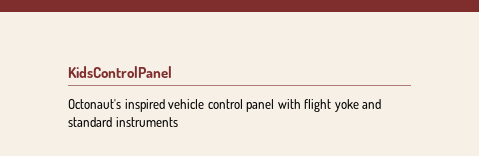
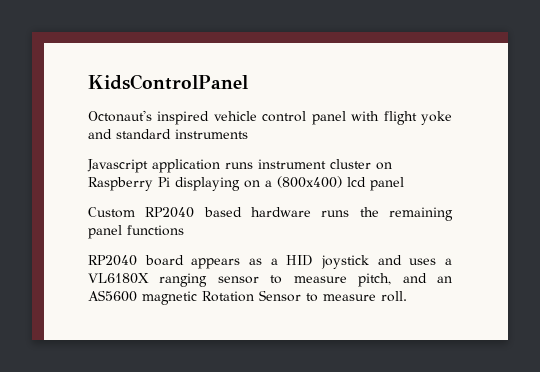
(178, 122) none -> [87,159,392,173] [88,176,404,191] [88,207,453,221] [88,225,184,239] [88,255,452,269] [88,273,452,287] [88,290,407,305] // Javascript application runs instrument cluster on Raspberry Pi displaying on a (800x400) lcd panel // Custom RP2040 based hardware runs the remaining panel functions // RP2040 board appears as a HID joystick and uses a VL6180X ranging sensor to measure pitch, and an AS5600 magnetic Rotation Sensor to measure roll.

